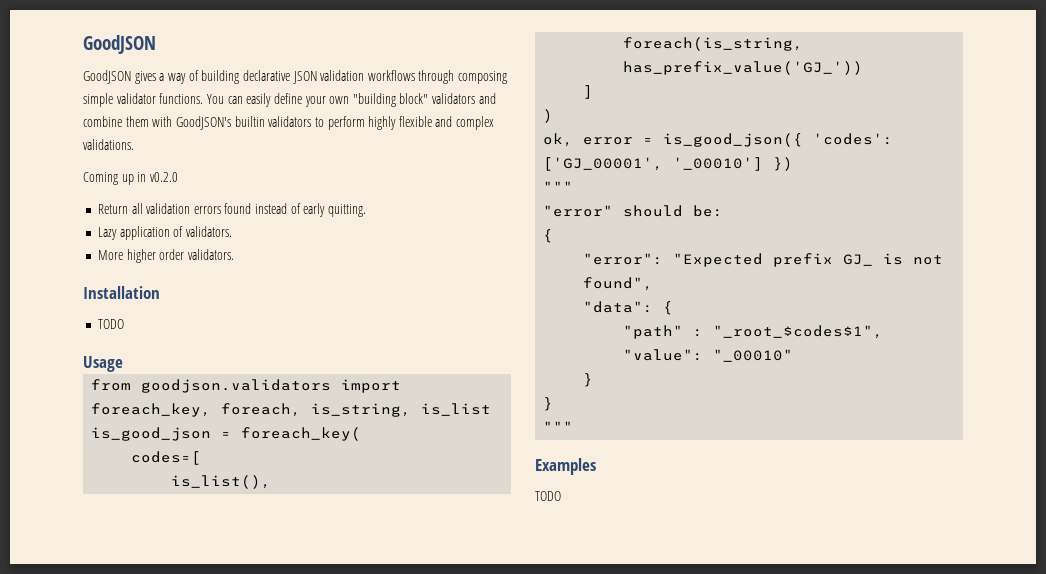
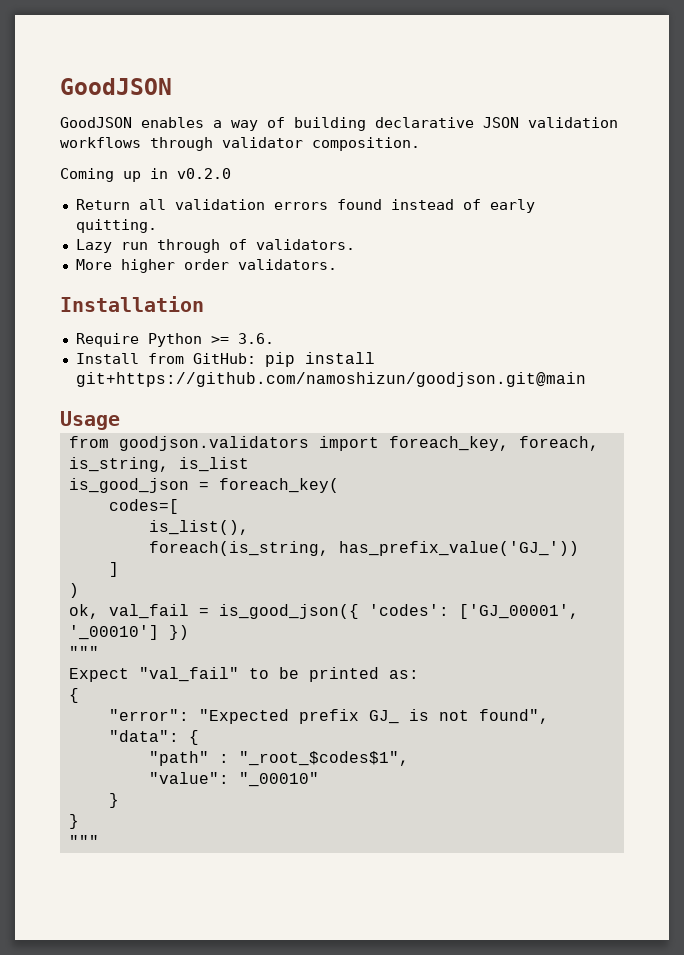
[134,71,156,84] gives -> [141,117,204,128] enables
[458,71,508,84] [83,93,496,107] [83,116,495,130] [83,139,134,150] composing simple validator functions. You can easily define your own "building block" validators and combine them with GoodJSON's builtin validators to perform highly flexible and complex validations. -> [222,137,420,151] validator composition.
[119,226,170,240] application -> [120,239,220,253] run through
[97,319,124,329] TODO -> [75,333,274,347] [75,352,375,367] [75,372,586,387] Require Python >= 3.6. // Install from GitHub: pip install git+https://github.com/namoshizun/goodjson.git@main
[583,137,634,145] error -> [108,604,189,619] val_fail
[543,205,724,217] "error" should be: -> [68,667,419,682] Expect "val_fail" to be printed as:
[535,458,596,475] [535,491,561,501] // Examples // TODO -> (99, 841) none

